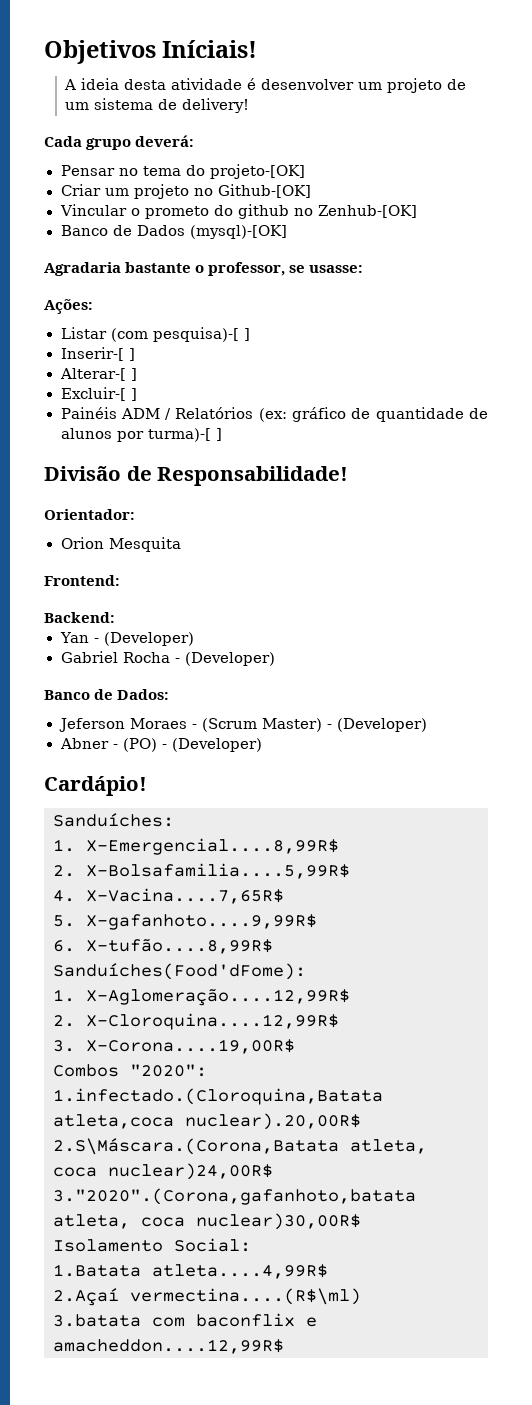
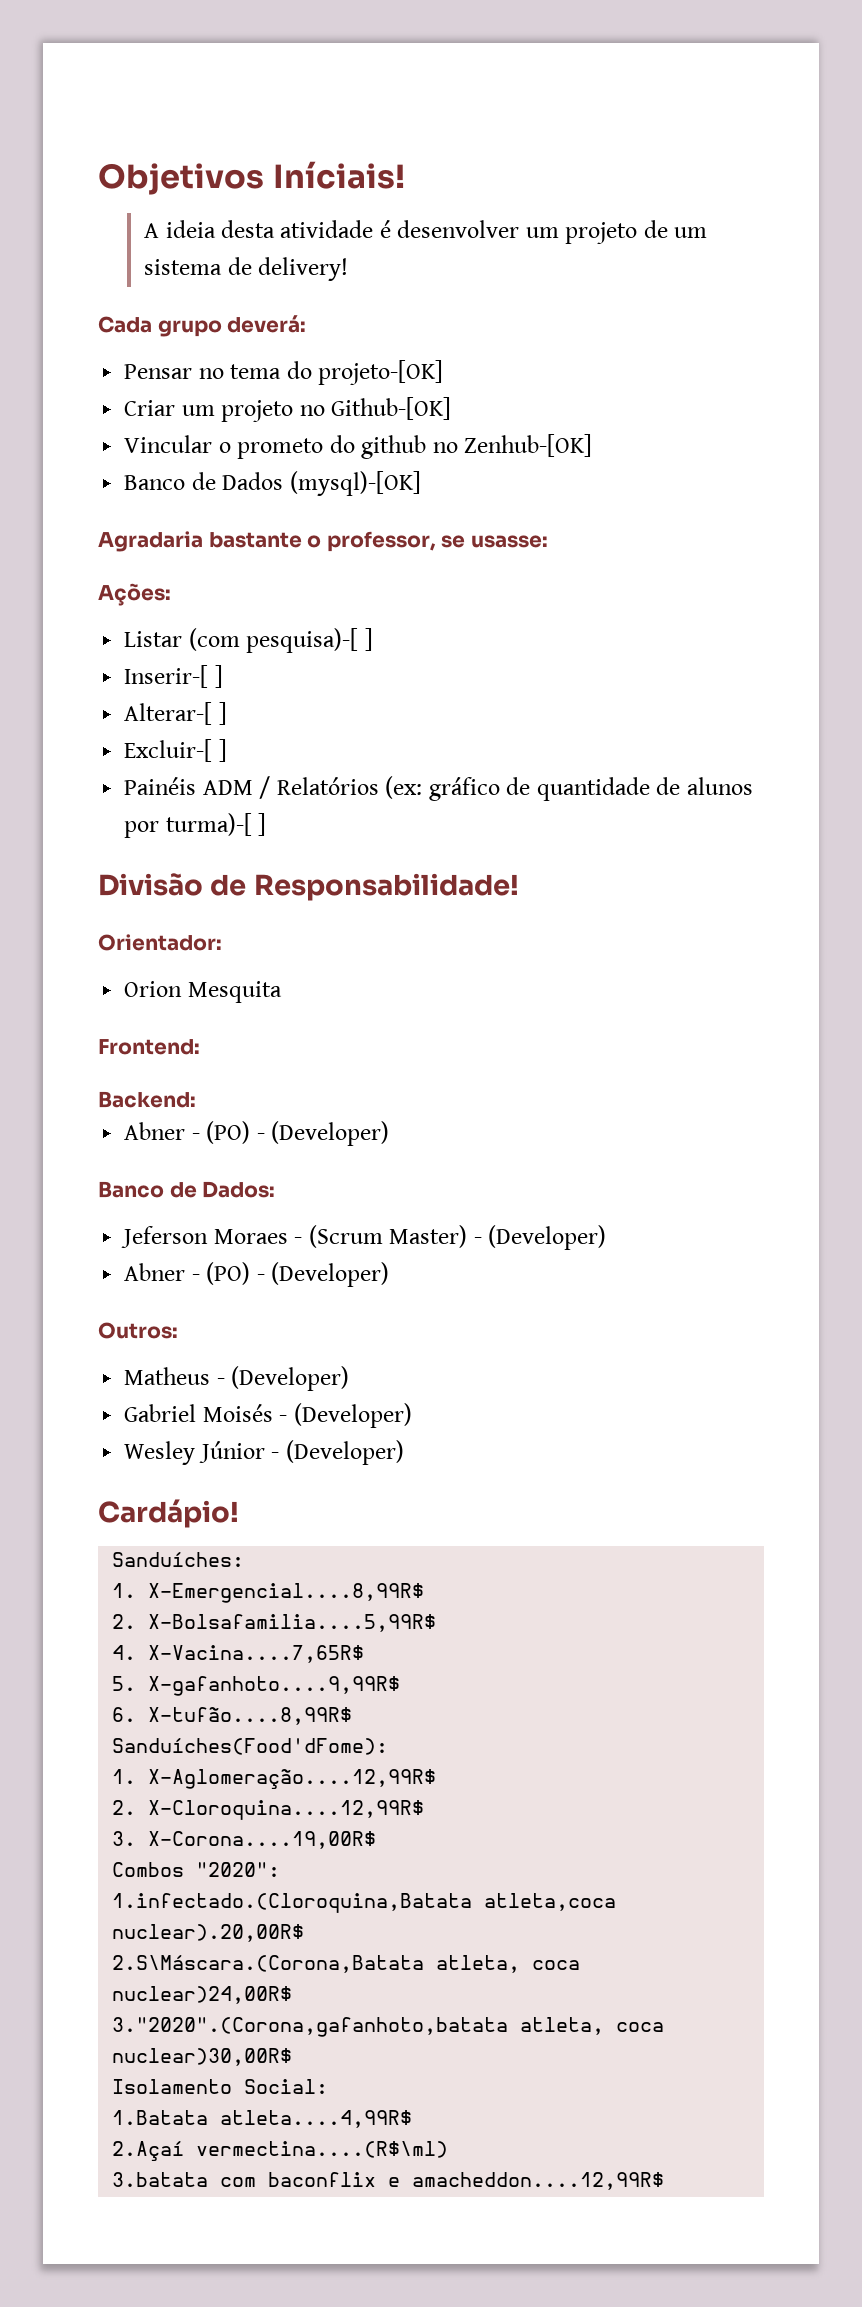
[59,632,195,646] [60,651,170,663] Yan - (Developer) // Gabriel Rocha -> [124,1121,251,1144] Abner - (PO)
(262, 745) none -> [98,1322,178,1339] [124,1366,350,1391] [124,1403,412,1428] [124,1440,404,1465] // Outros: // Matheus - (Developer) // Gabriel Moisés - (Developer) // Wesley Júnior - (Developer)

